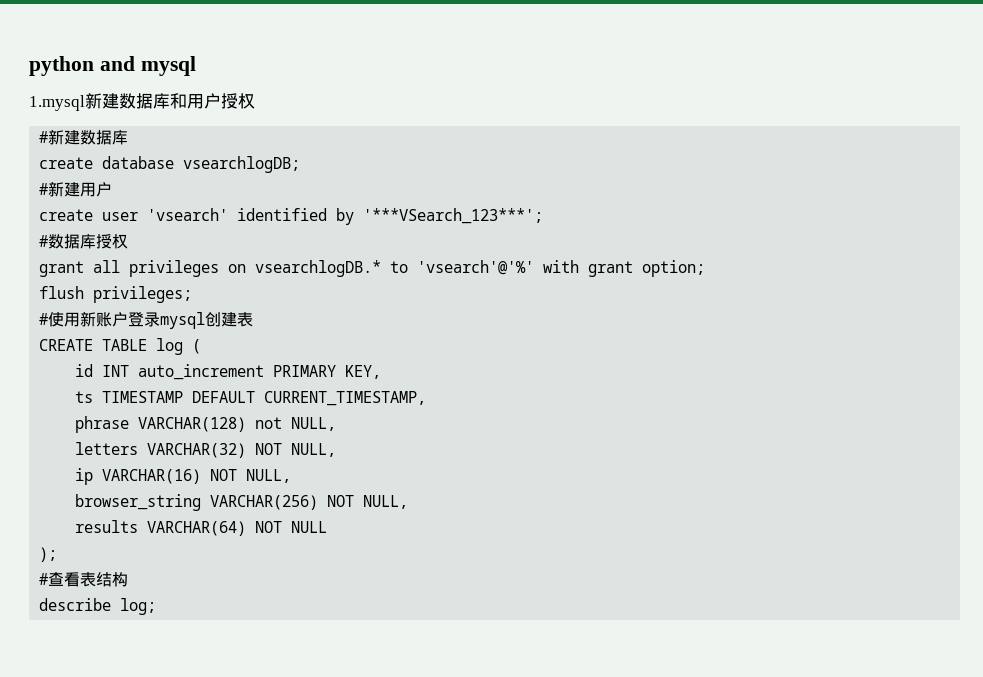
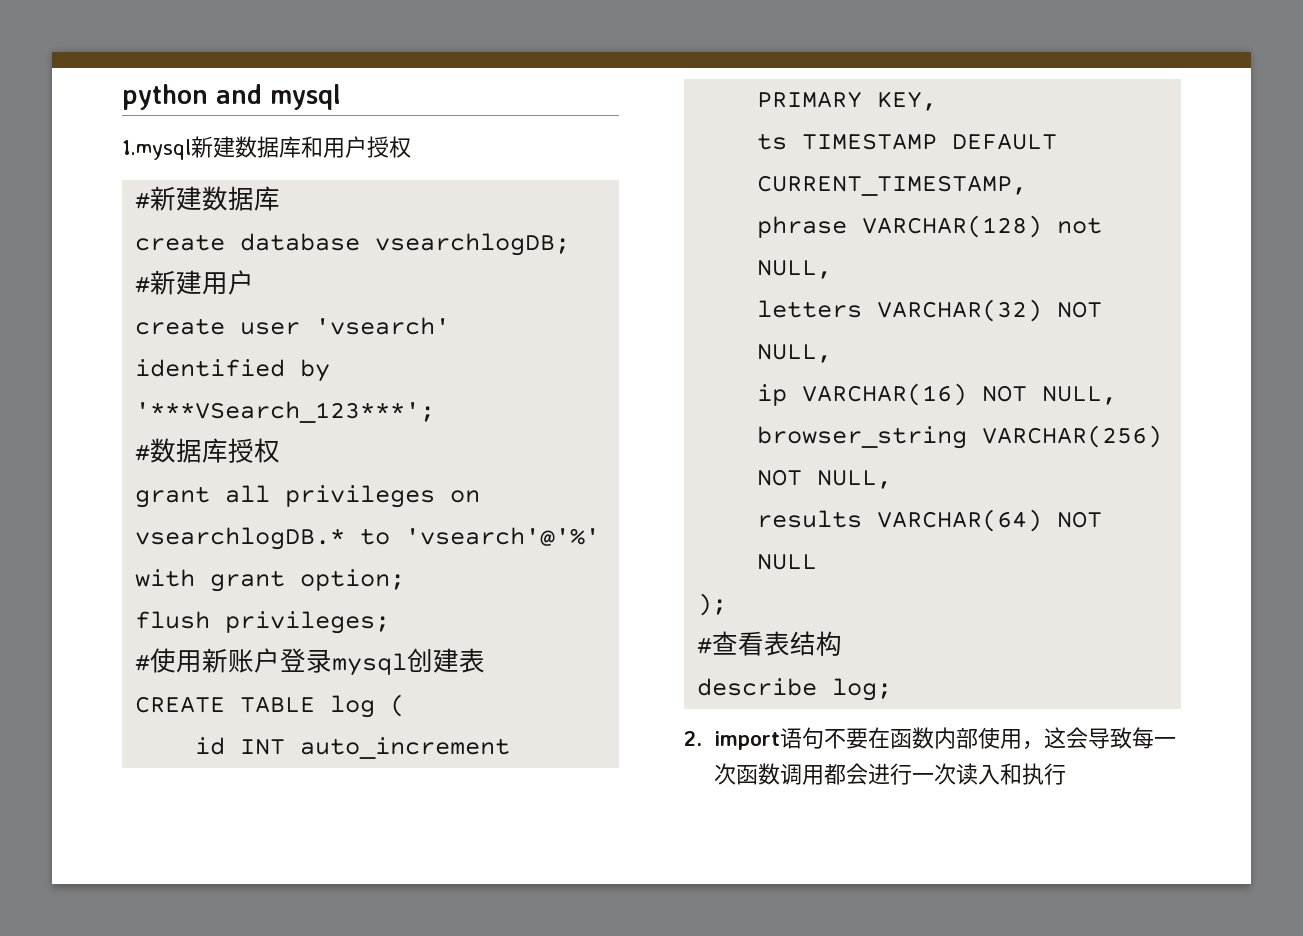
(157, 606) none -> [684,727,1177,750] [714,763,1067,785] // 2. import语句不要在函数内部使用，这会导致每一次函数调用都会进行一次读入和执行

